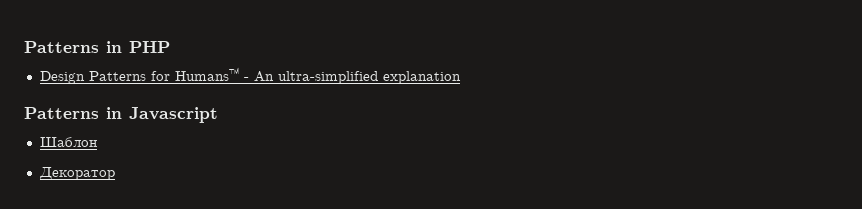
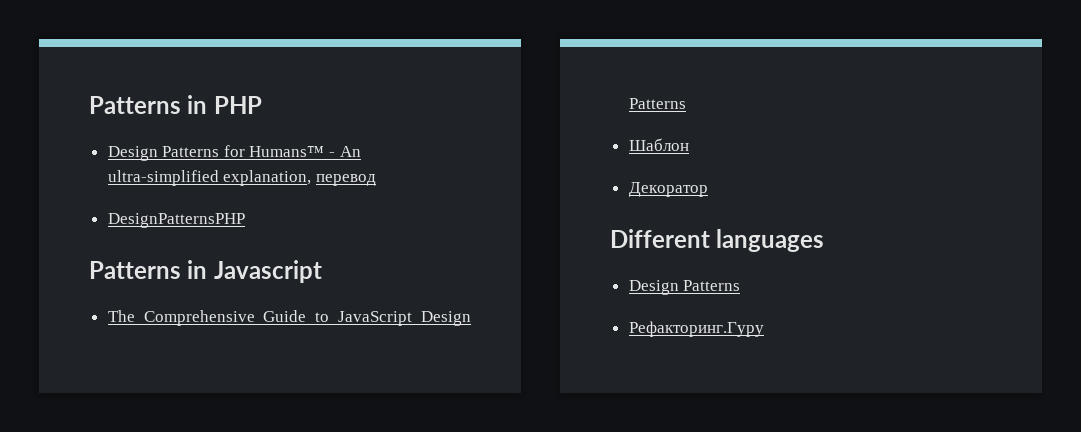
[382,71,461,84] explanation -> [223,170,376,186] [107,213,245,228] explanation, перевод // DesignPatternsPHP
[39,137,97,147] [38,167,115,180] Шаблон // Декоратор -> [107,310,472,326] [628,98,686,109] [628,138,689,151] [628,182,708,197] [610,229,825,252] [628,280,741,295] [628,321,764,337] The Comprehensive Guide to JavaScript Design Patterns // Шаблон // Декоратор // Different languages // Design Patterns // Рефакторинг.Гуру

